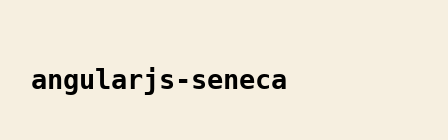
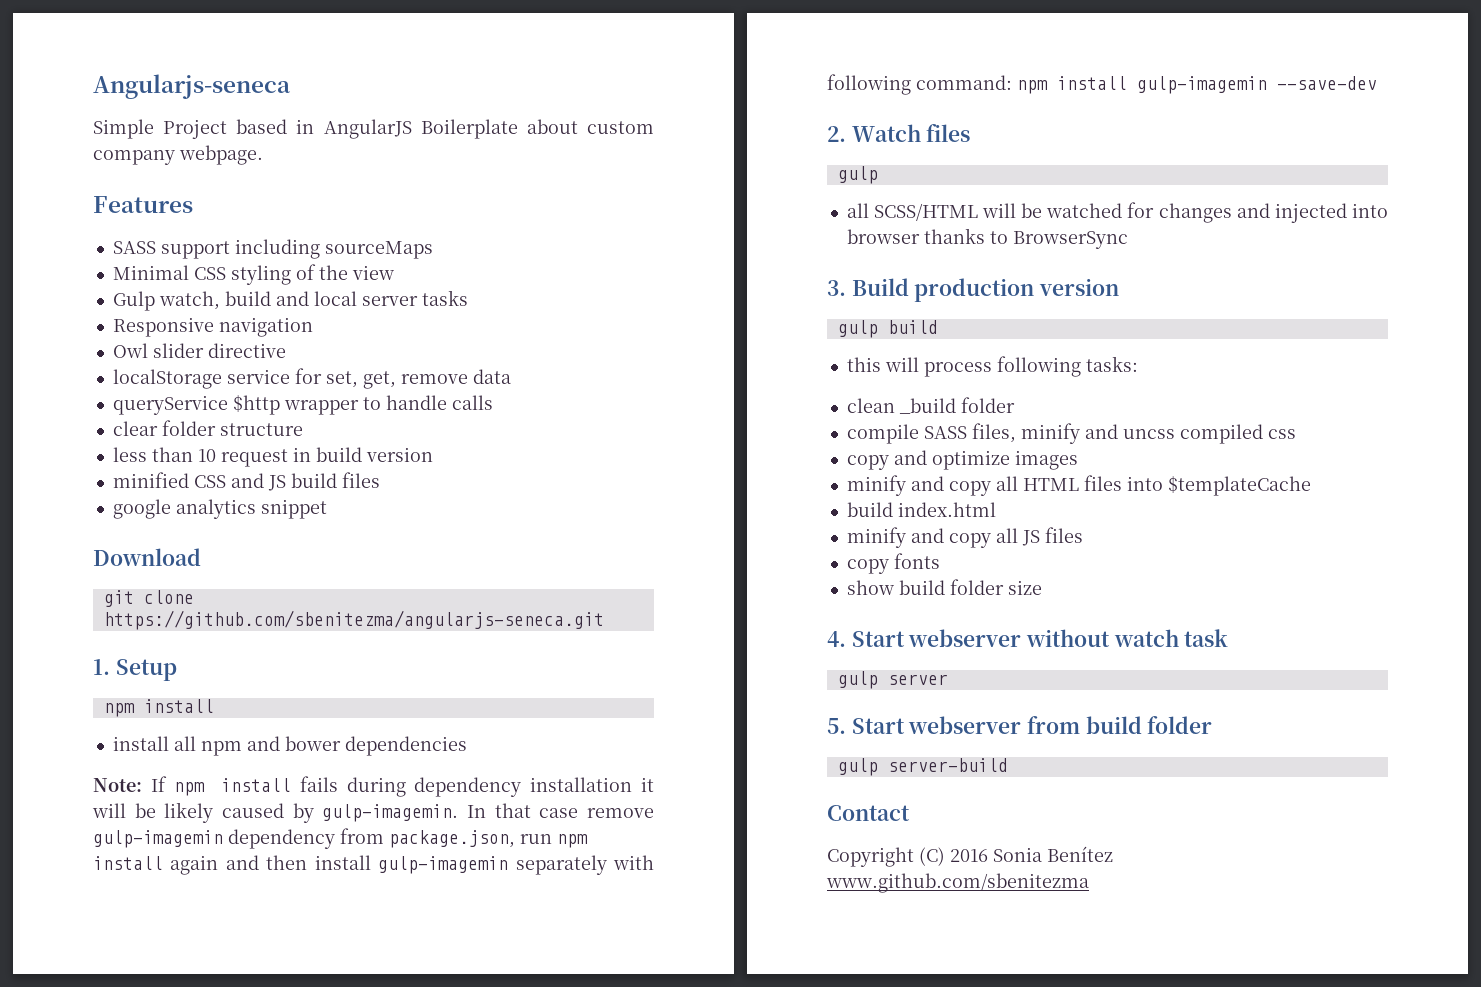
[31,67,287,95] angularjs-seneca -> [93,74,291,99] [93,119,654,139] [93,145,263,165] [93,196,193,213] [112,239,433,259] [112,264,394,285] [112,290,468,311] [112,317,313,337] [112,343,286,358] [112,368,511,389] [112,395,493,415] [112,420,303,436] [112,447,433,467] [112,472,380,491] [112,499,327,519] [93,548,201,566] [103,590,194,607] [103,610,604,630] [93,659,177,681] [103,699,214,717] [112,736,467,756] [93,776,654,797] [92,802,654,823] [93,828,588,849] [93,855,654,875] [827,74,1377,95] [827,124,971,142] [837,166,878,184] [846,202,1388,223] [846,228,1128,249] [827,278,1120,302] [837,320,938,338] [846,356,1138,377] [846,397,1015,414] [846,423,1296,444] [846,450,1078,470] [846,475,1311,496] [846,502,996,517] [846,527,1083,548] [846,553,940,574] [846,579,1042,595] [827,629,1229,647] [837,671,948,689] [827,716,1213,734] [837,758,1008,776] [827,805,910,821] [827,846,1113,867] [826,873,1089,893] Angularjs-seneca // Simple Project based in AngularJS Boilerplate about custom company webpage. // Features // SASS support including sourceMaps // Minimal CSS styling of the view // Gulp watch, build and local server tasks // Responsive navigation // Owl slider directive // localStorage service for set, get, remove data // queryService $http wrapper to handle calls // clear folder structure // less than 10 request in build version // minified CSS and JS build files // google analytics snippet // Download // git clone https://github.com/sbenitezma/angularjs-seneca.git // 1. Setup // npm install // install all npm and bower dependencies // Note: If npm install fails during dependency installation it will be likely caused by gulp-imagemin. In that case remove gulp-imagemin dependency from package.json, run npm install again and then install gulp-imagemin separately with following command: npm install gulp-imagemin --save-dev // 2. Watch files // gulp // all SCSS/HTML will be watched for changes and injected into browser thanks to BrowserSync // 3. Build production version // gulp build // this will process following tasks: // clean _build folder // compile SASS files, minify and uncss compiled css // copy and optimize images // minify and copy all HTML files into $templateCache // build index.html // minify and copy all JS files // copy fonts // show build folder size // 4. Start webserver without watch task // gulp server // 5. Start webserver from build folder // gulp server-build // Contact // Copyright (C) 2016 Sonia Benítez // www.github.com/sbenitezma

